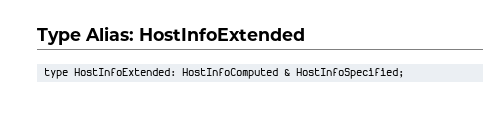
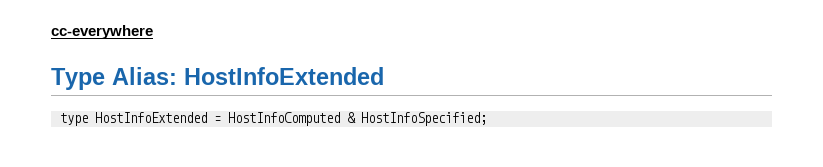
(37, 36) none -> [51,25,153,39] cc-everywhere //
[73,68,176,76] HostInfoExtended: -> [95,112,221,123] HostInfoExtended =

